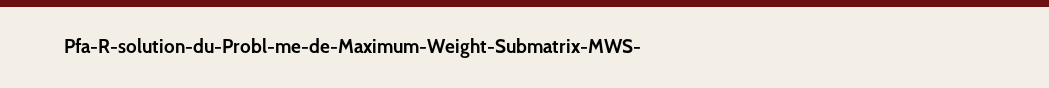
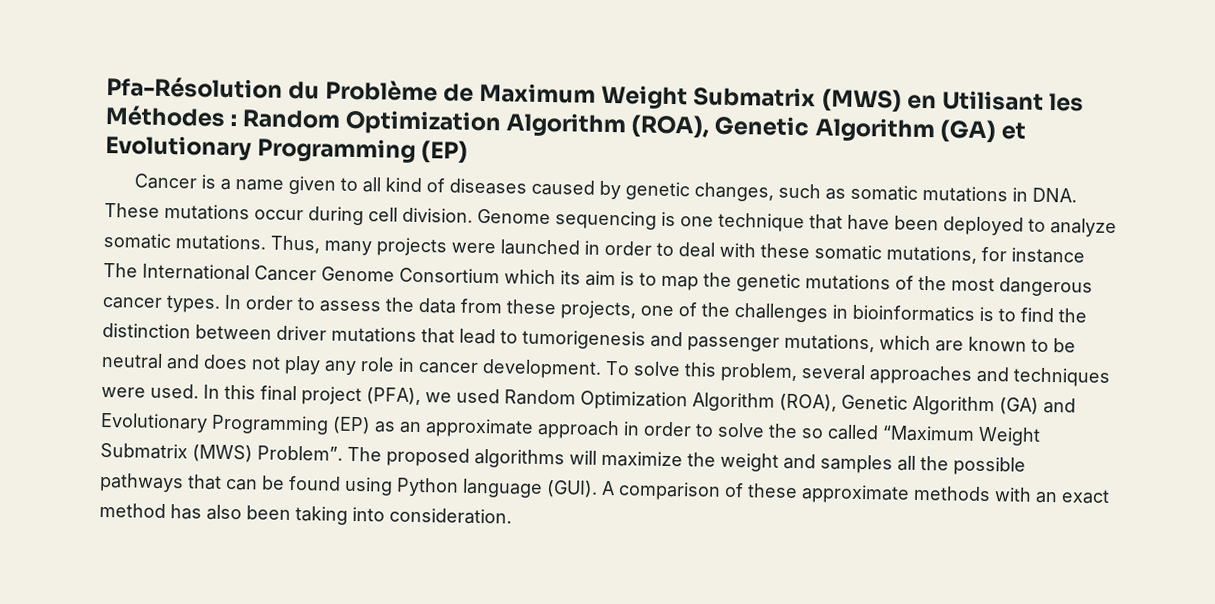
[64,38,641,58] Pfa-R-solution-du-Probl-me-de-Maximum-Weight-Submatrix-MWS- -> [106,76,1084,113] [105,105,1026,144] [105,135,469,164] [134,173,1078,203] [104,202,1117,238] [103,232,1085,264] [103,262,1093,297] [102,294,1087,323] [102,322,1076,353] [101,352,1110,387] [101,383,1076,416] [100,412,1041,446] [100,442,1026,476] [99,472,1110,504] [99,502,512,525] Pfa-Résolution du Problème de Maximum Weight Submatrix (MWS) en Utilisant les Méthodes : Random Optimization Algorithm (ROA), Genetic Algorithm (GA) et Evolutionary Programming (EP) // Cancer is a name given to all kind of diseases caused by genetic changes, such as somatic mutations in DNA. These mutations occur during cell division. Genome sequencing is one technique that have been deployed to analyze somatic mutations. Thus, many projects were launched in order to deal with these somatic mutations, for instance The International Cancer Genome Consortium which its aim is to map the genetic mutations of the most dangerous cancer types. In order to assess the data from these projects, one of the challenges in bioinformatics is to find the distinction between driver mutations that lead to tumorigenesis and passenger mutations, which are known to be neutral and does not play any role in cancer development. To solve this problem, several approaches and techniques were used. In this final project (PFA), we used Random Optimization Algorithm (ROA), Genetic Algorithm (GA) and Evolutionary Programming (EP) as an approximate approach in order to solve the so called “Maximum Weight Submatrix (MWS) Problem”. The proposed algorithms will maximize the weight and samples all the possible pathways that can be found using Python language (GUI). A comparison of these approximate methods with an exact method has also been taking into consideration.

